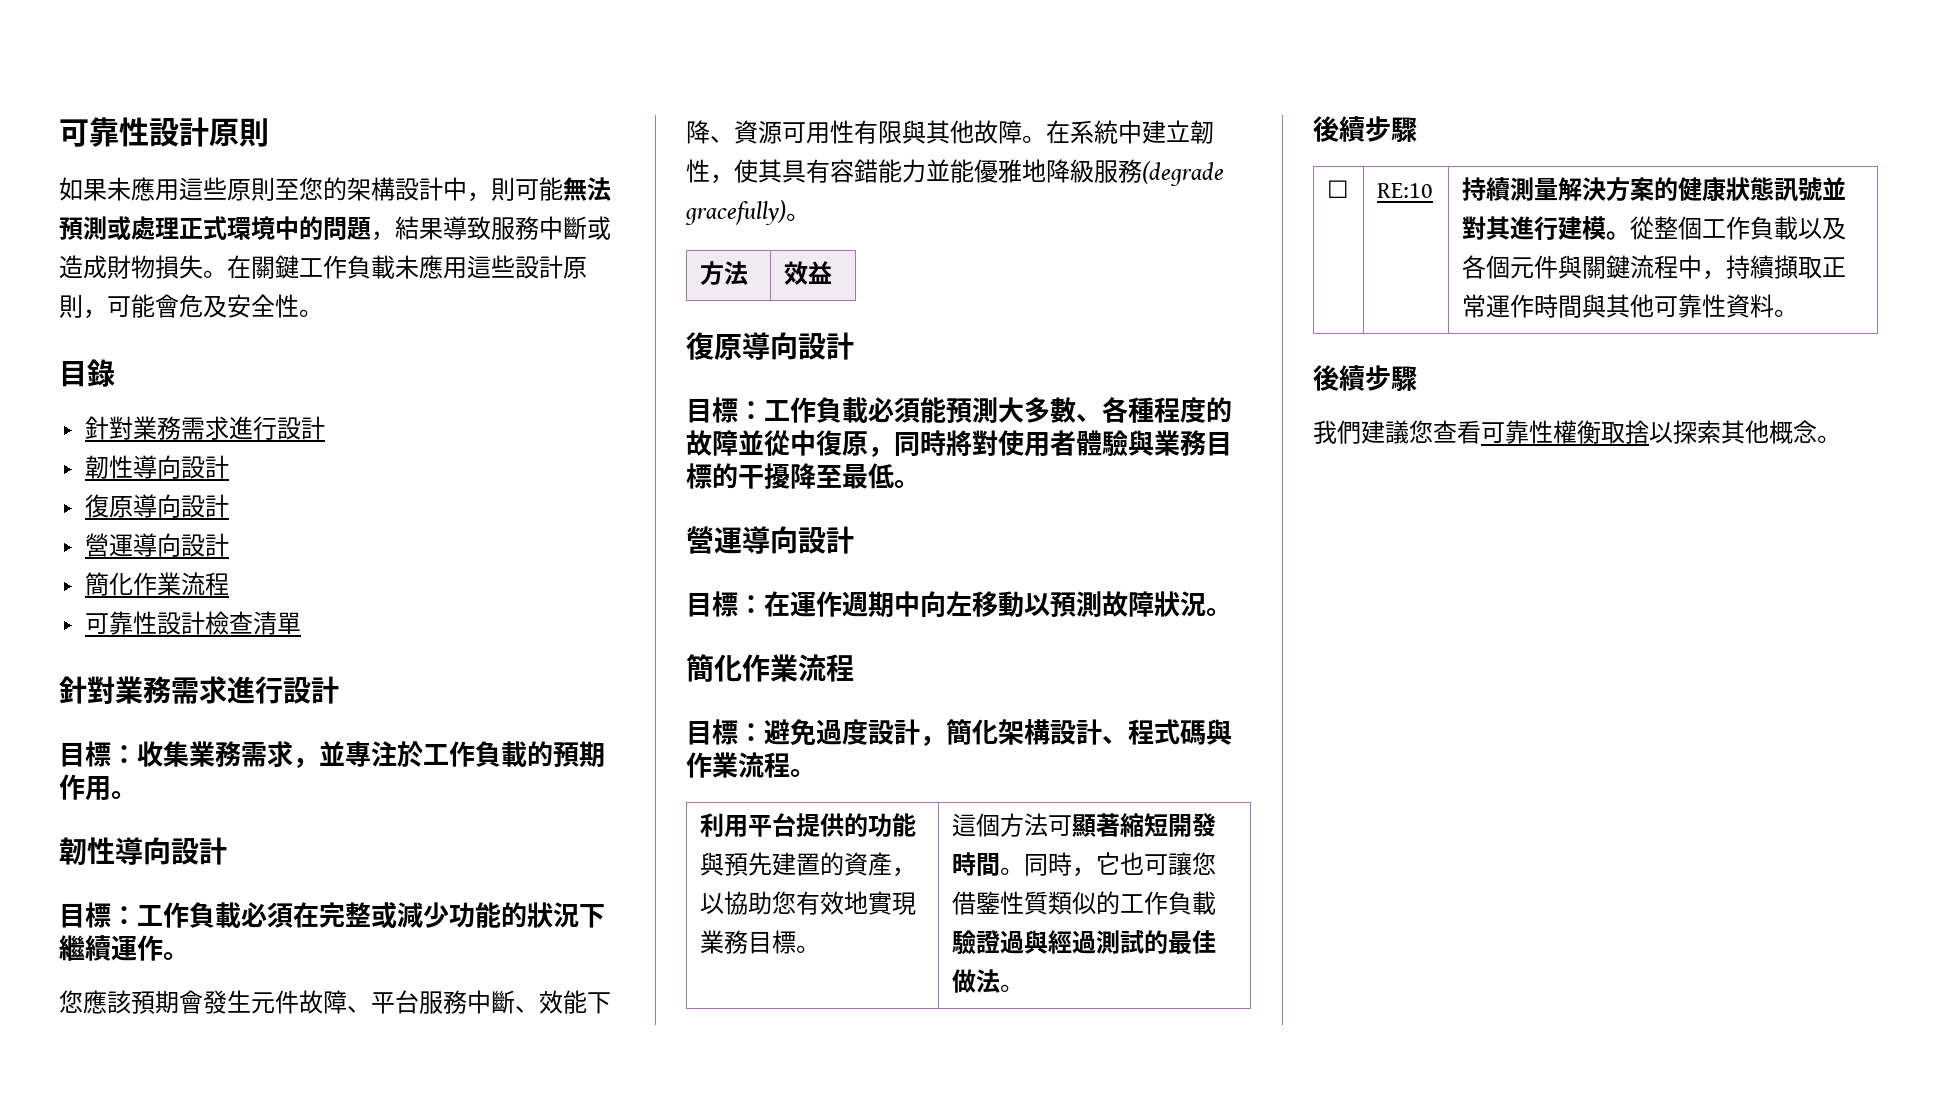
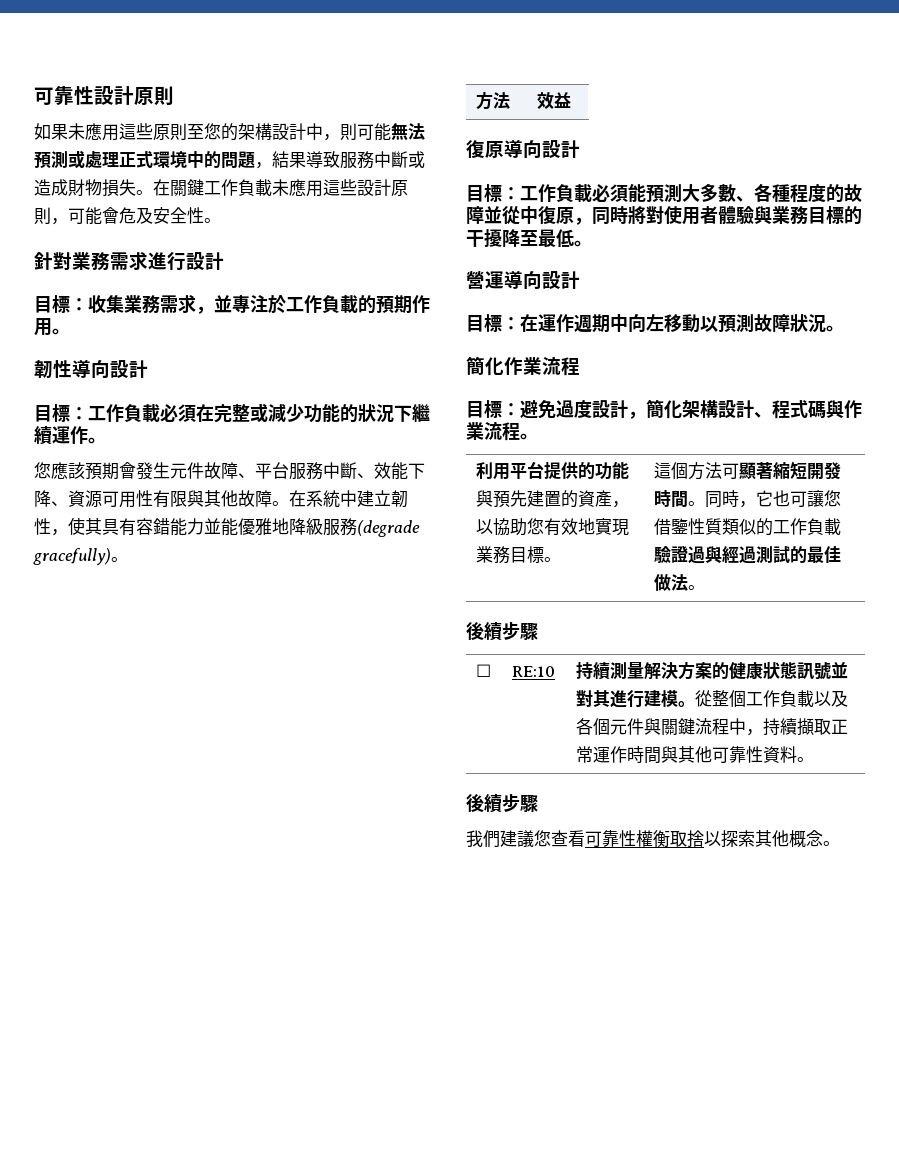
[59,359,115,387] [85,416,326,440] [85,455,230,479] [85,494,230,518] [85,533,230,557] [85,572,230,596] [85,611,302,635] // 目錄 // 針對業務需求進行設計 // 韌性導向設計 // 復原導向設計 // 營運導向設計 // 簡化作業流程 // 可靠性設計檢查清單 -> (221, 220) none

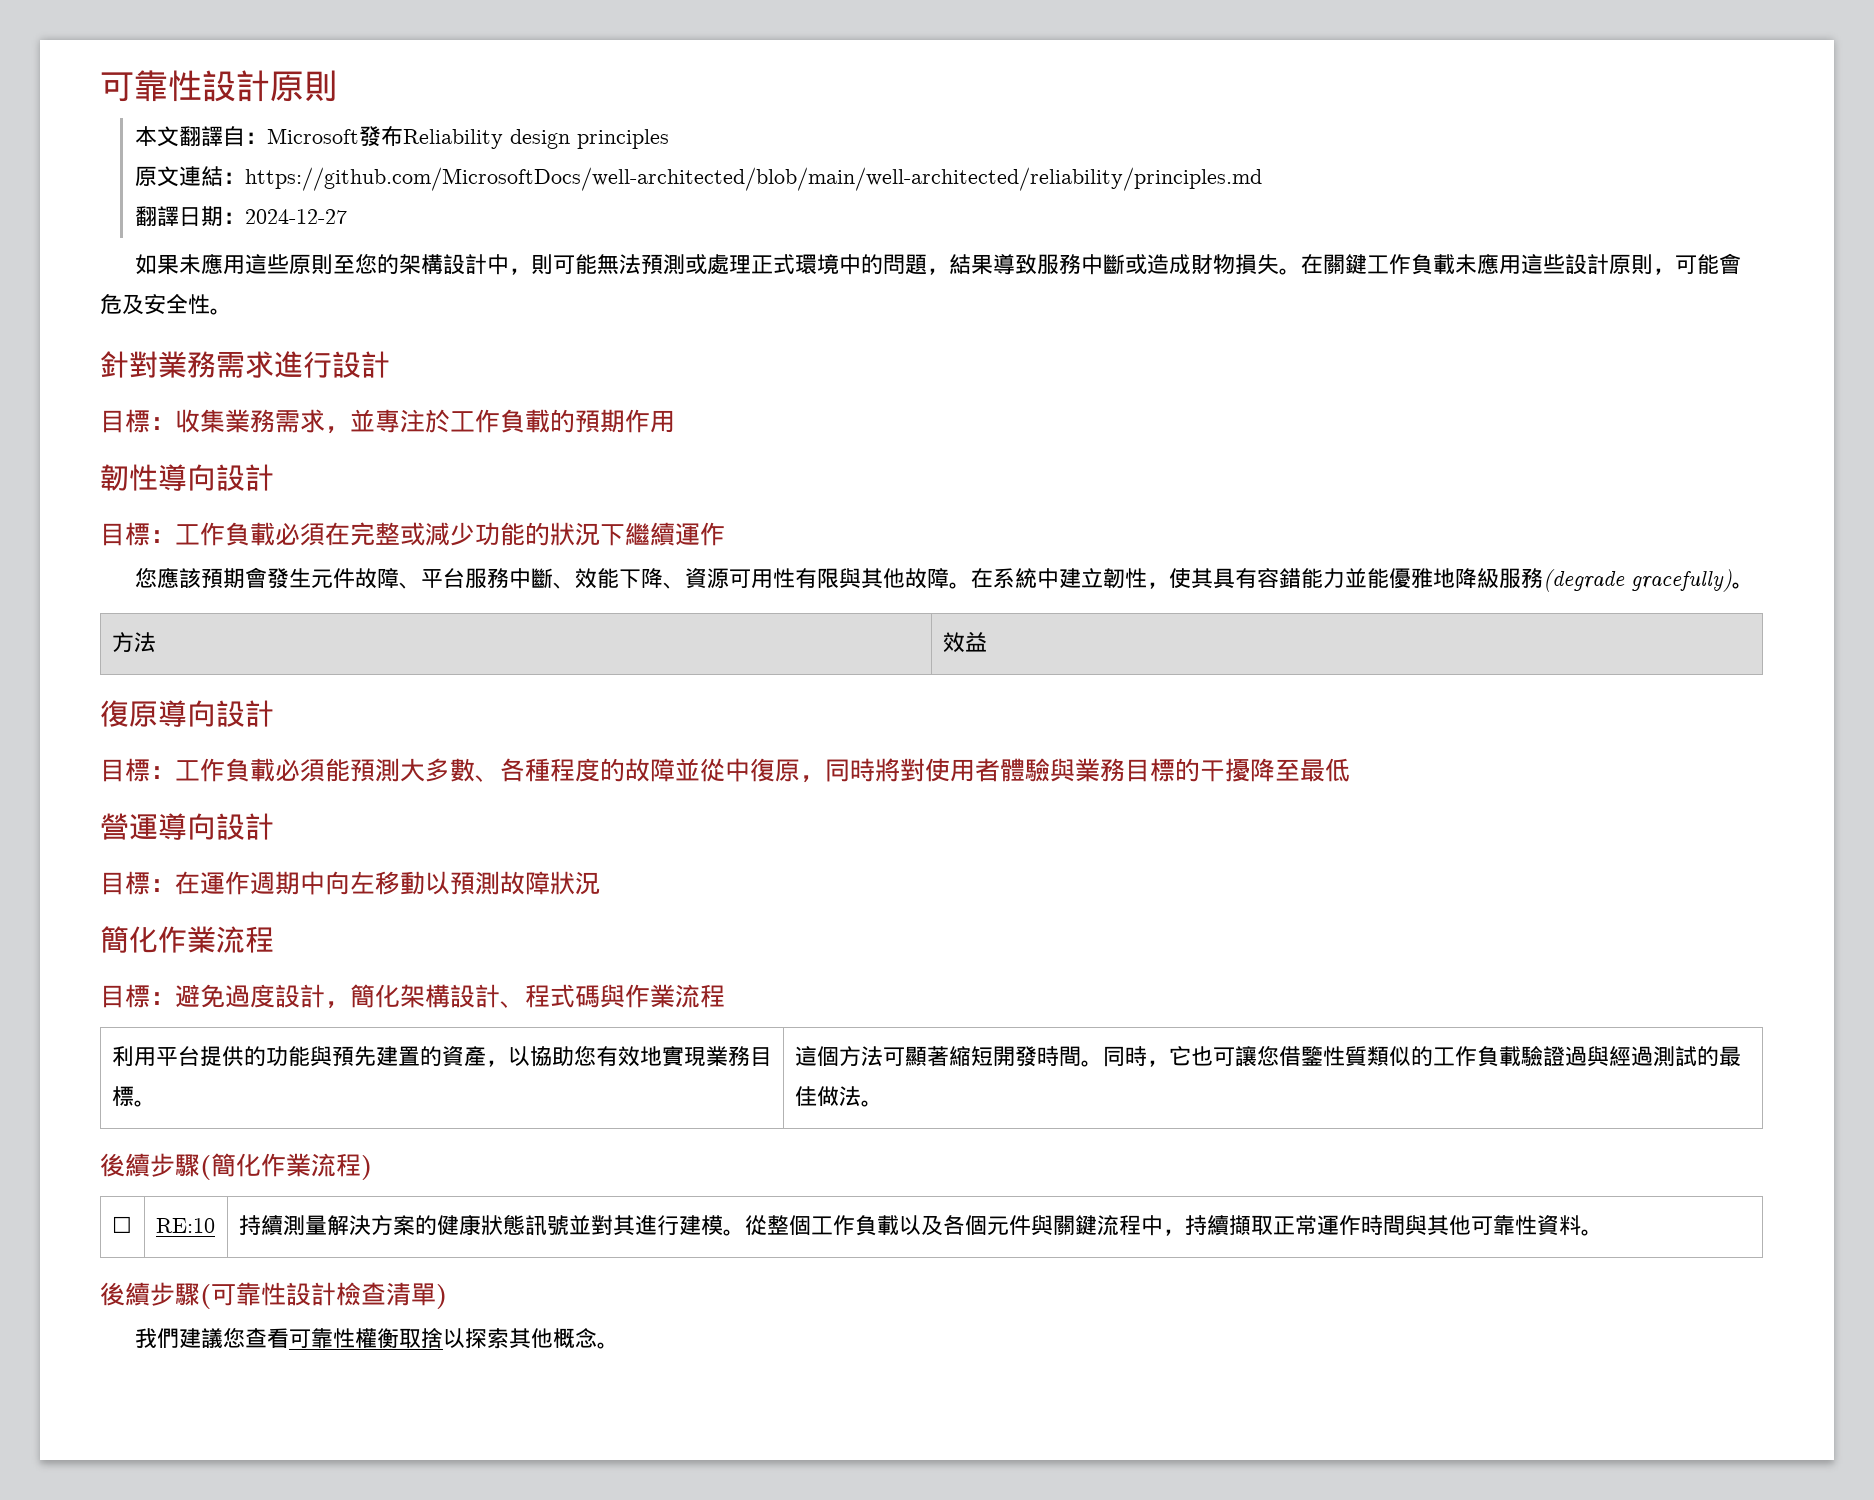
(174, 96) none -> [134,126,669,149] [134,166,1262,191] [134,206,347,227] // 本文翻譯自：Microsoft發布Reliability design principles // 原文連結：https://github.com/MicrosoftDocs/well-architected/blob/main/well-architected/reliability/principles.md // 翻譯日期：2024-12-27
[52,328,70,335] 。 -> (675, 421) none
[88,437,106,444] 。 -> (725, 534) none
[574,240,592,247] 。 -> (1350, 770) none
[826,325,844,332] 。 -> (600, 883) none
[520,433,538,440] 。 -> (725, 996) none
(538, 631) none -> [200,1153,372,1180] (簡化作業流程)
(538, 803) none -> [200,1282,447,1309] (可靠性設計檢查清單)

